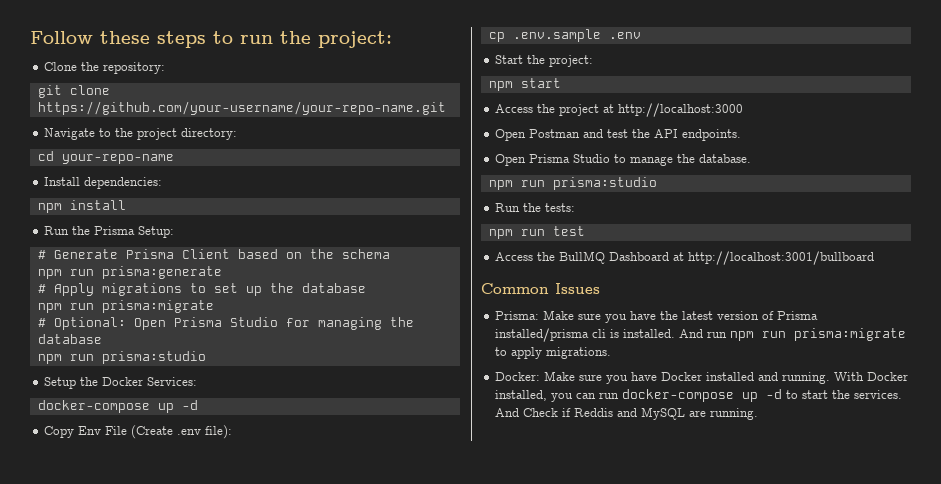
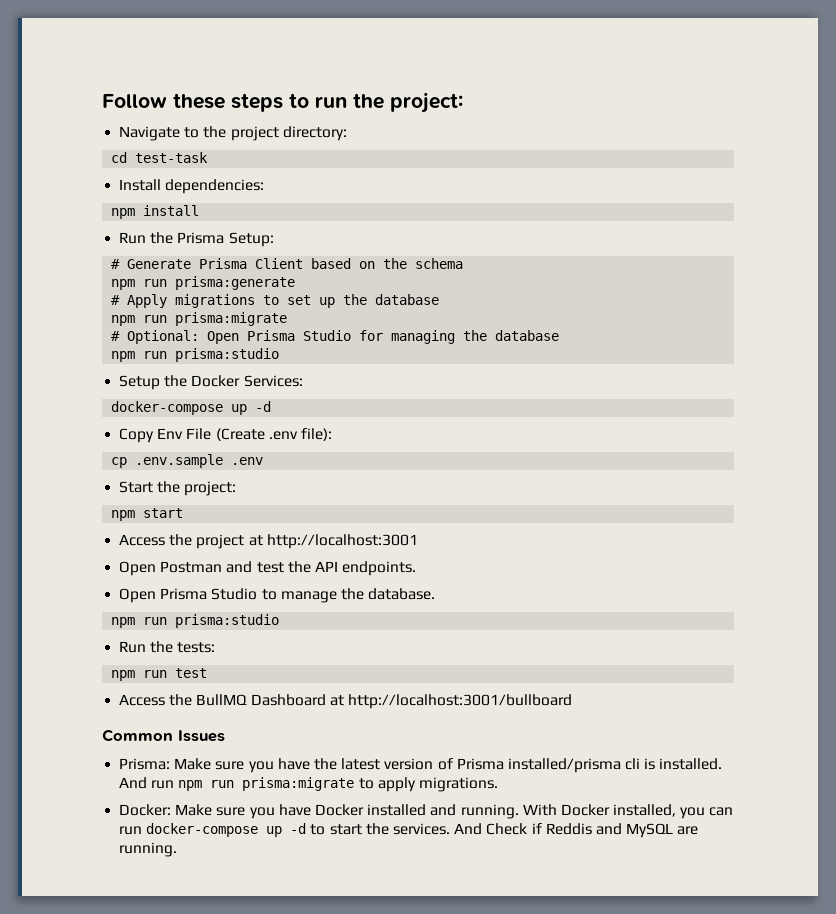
[44,62,166,74] [37,85,110,98] [37,101,446,115] // Clone the repository: // git clone https://github.com/your-username/your-repo-name.git -> (463, 102) none
[61,154,174,164] your-repo-name -> [135,152,209,163] test-task
[618,103,744,117] http://localhost:3000 -> [266,534,418,549] http://localhost:3001

